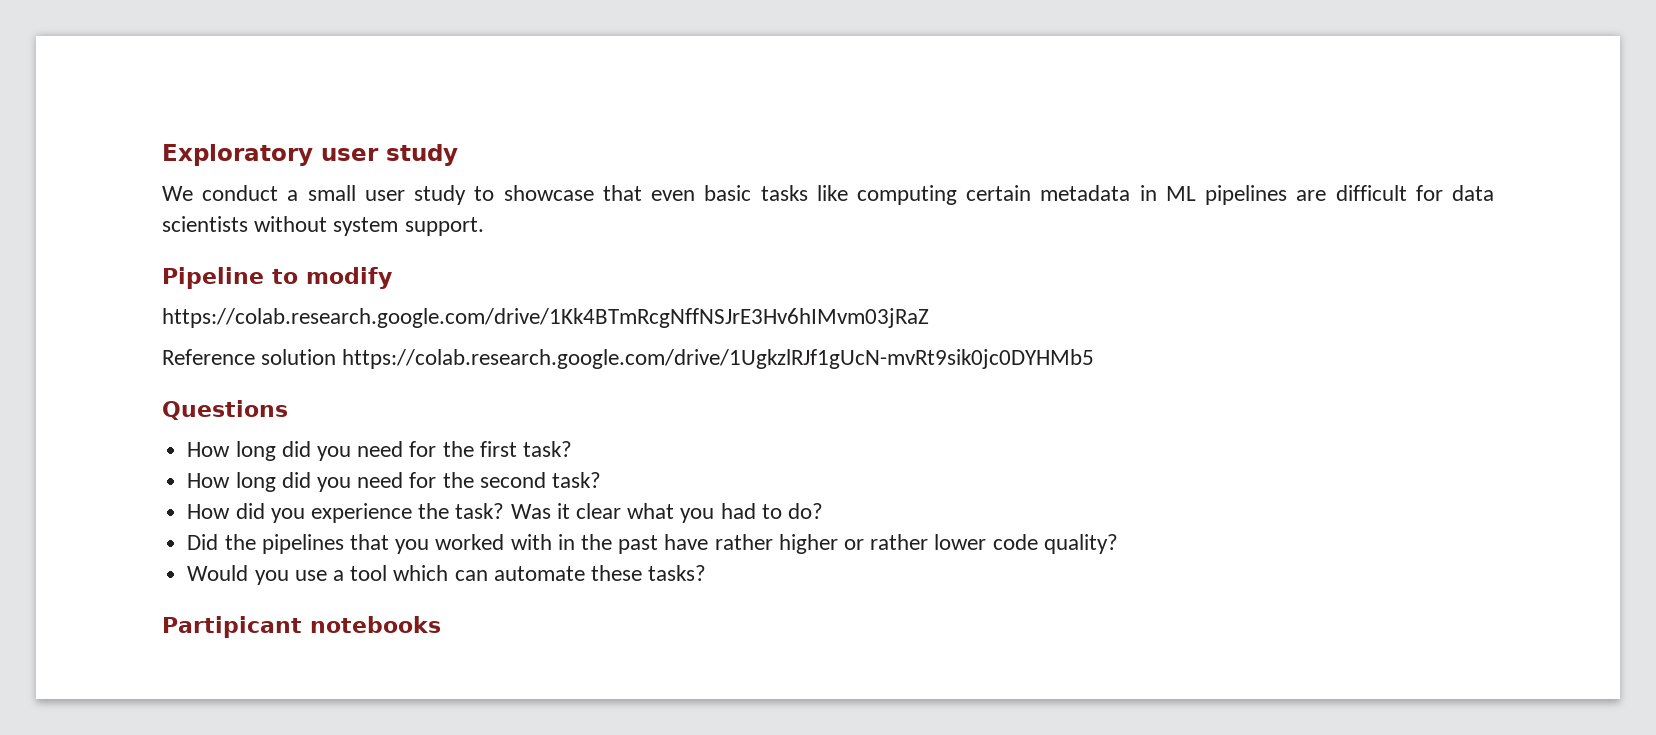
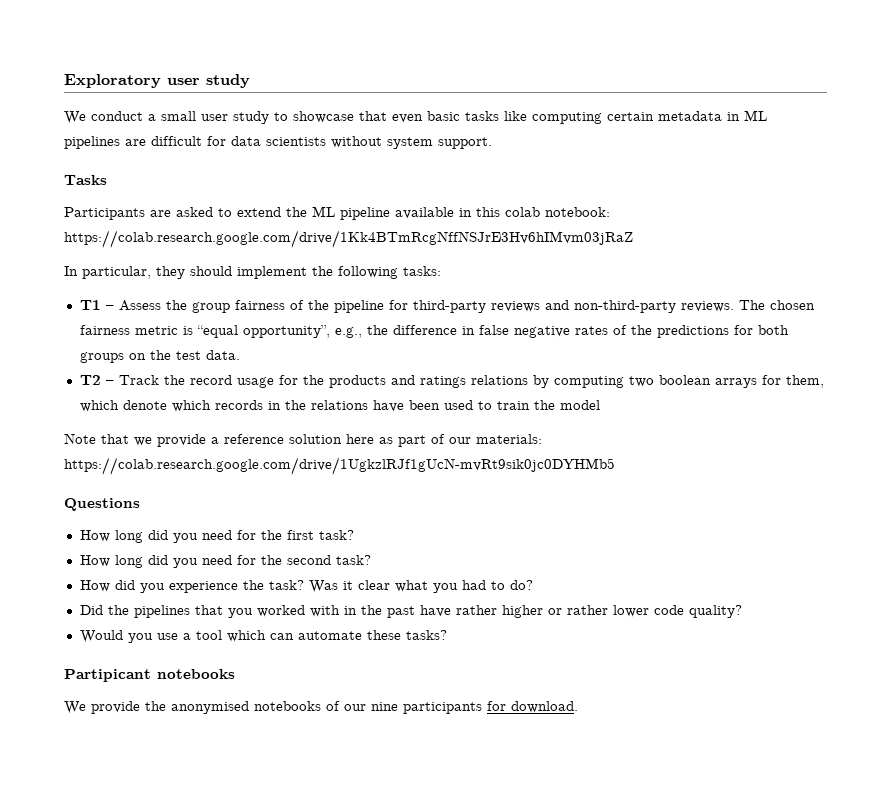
[162,267,392,289] [162,308,929,328] [162,349,337,365] Pipeline to modify // https://colab.research.google.com/drive/1Kk4BTmRcgNffNSJrE3Hv6hIMvm03jRaZ // Reference solution -> [64,175,107,185] [64,206,610,220] [64,230,633,248] [64,266,441,279] [79,300,815,313] [79,325,789,338] [79,350,240,363] [79,375,824,388] [79,400,600,412] [64,433,542,447] Tasks // Participants are asked to extend the ML pipeline available in this colab notebook: https://colab.research.google.com/drive/1Kk4BTmRcgNffNSJrE3Hv6hIMvm03jRaZ // In particular, they should implement the following tasks: // T1 – Assess the group fairness of the pipeline for third-party reviews and non-third-party reviews. The chosen fairness metric is “equal opportunity”, e.g., the difference in false negative rates of the predictions for both groups on the test data. // T2 – Track the record usage for the products and ratings relations by computing two boolean arrays for them, which denote which records in the relations have been used to train the model // Note that we provide a reference solution here as part of our materials:
(441, 624) none -> [64,701,578,714] // We provide the anonymised notebooks of our nine participants for download.

